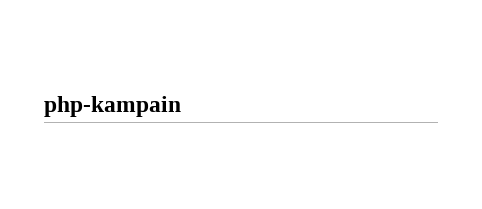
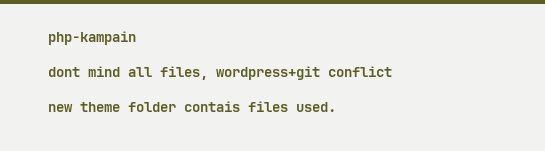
(181, 106) none -> [48,66,392,80] [48,101,336,112] // dont mind all files, wordpress+git conflict // new theme folder contais files used.

